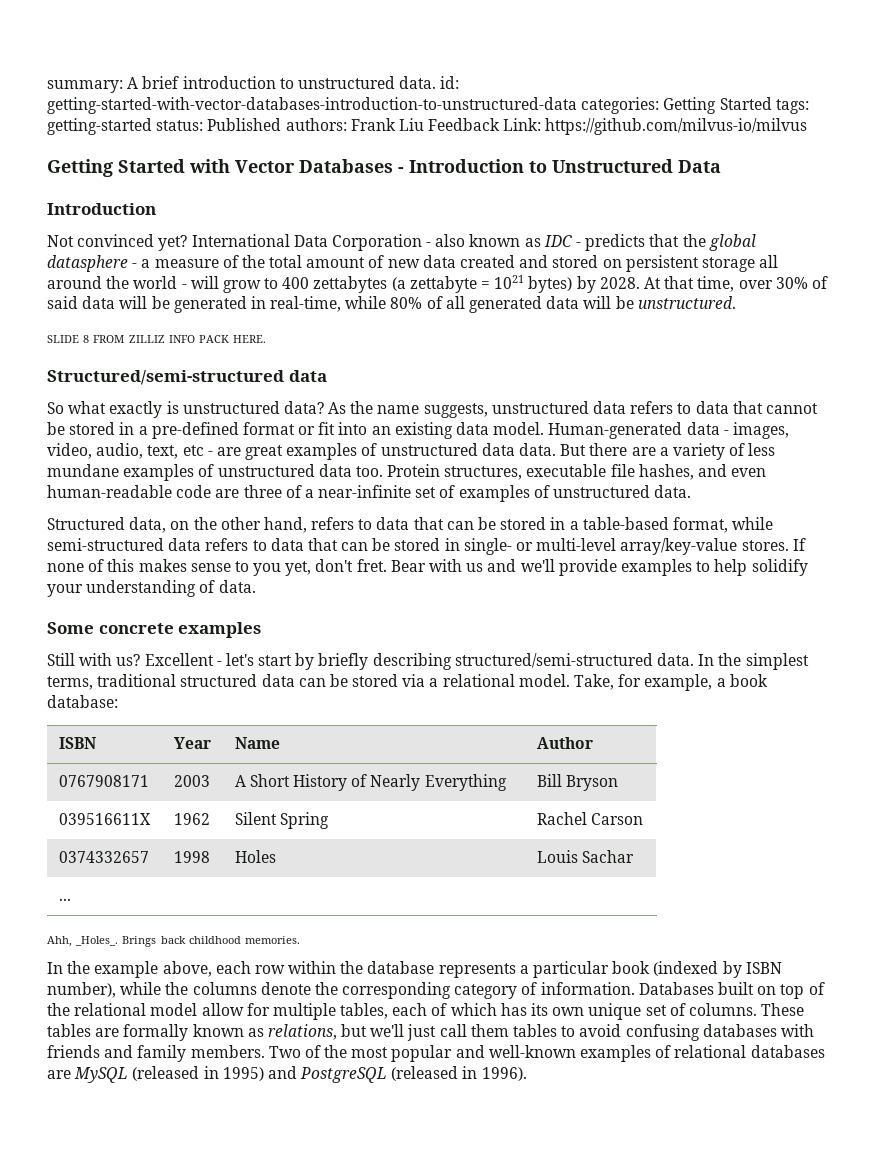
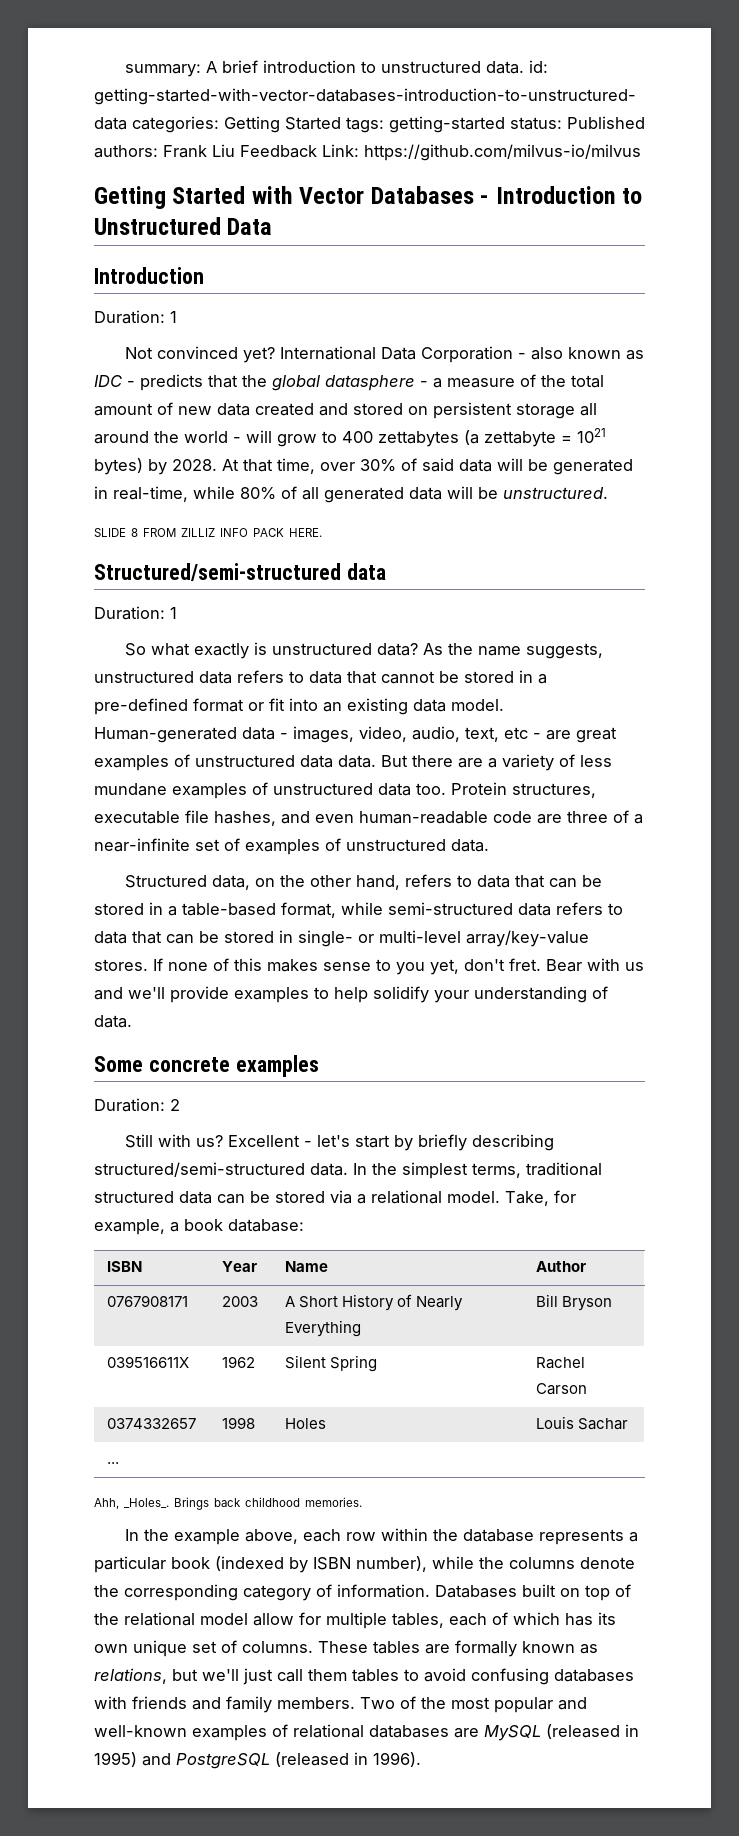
(156, 209) none -> [94,310,177,324] // Duration: 1
(327, 376) none -> [94,606,177,620] // Duration: 1
(262, 630) none -> [94,1098,180,1112] // Duration: 2

